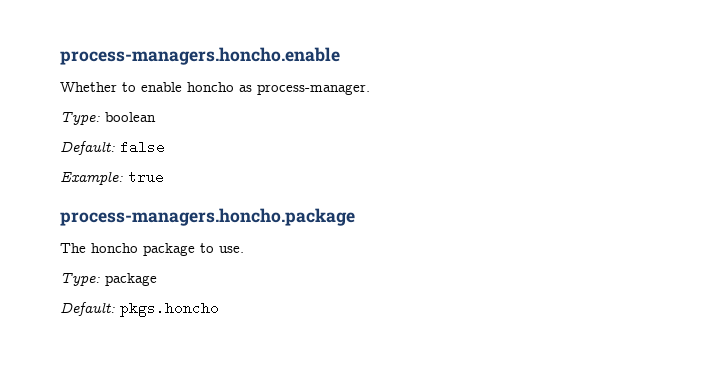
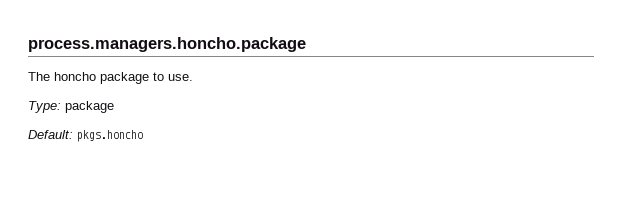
[60,47,340,65] [60,82,370,95] [60,112,156,125] [60,140,165,155] [60,170,164,185] [60,208,355,226] process-managers.honcho.enable // Whether to enable honcho as process-manager. // Type: boolean // Default: false // Example: true // process-managers.honcho.package -> [28,37,306,52] process.managers.honcho.package

